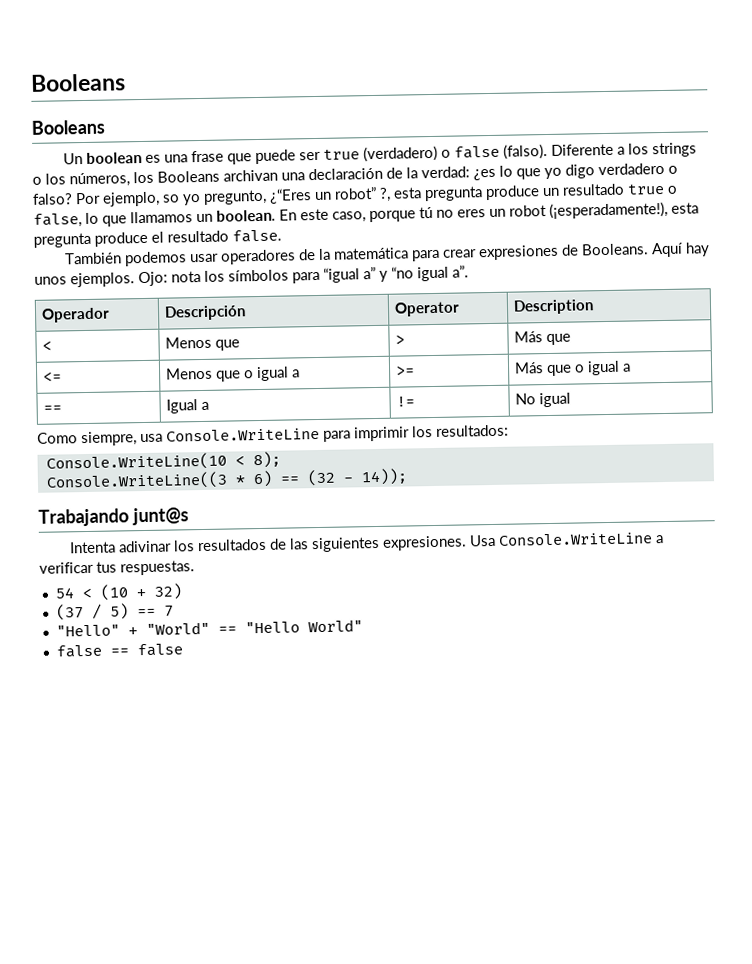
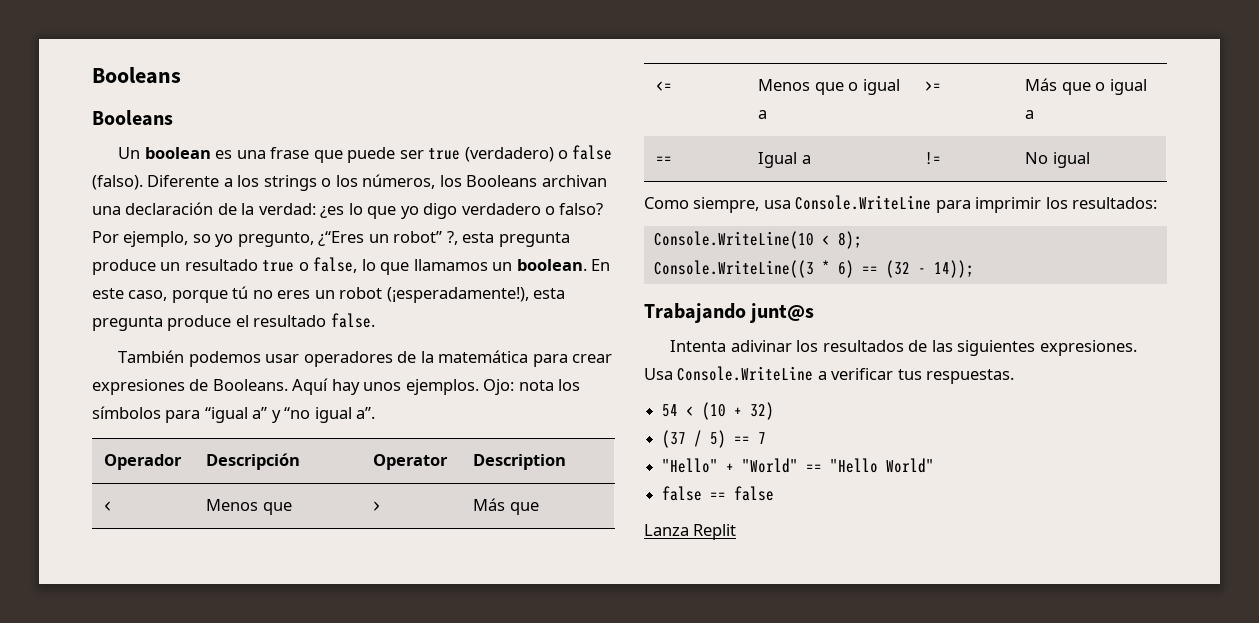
(183, 650) none -> [644,524,737,540] // Lanza Replit

